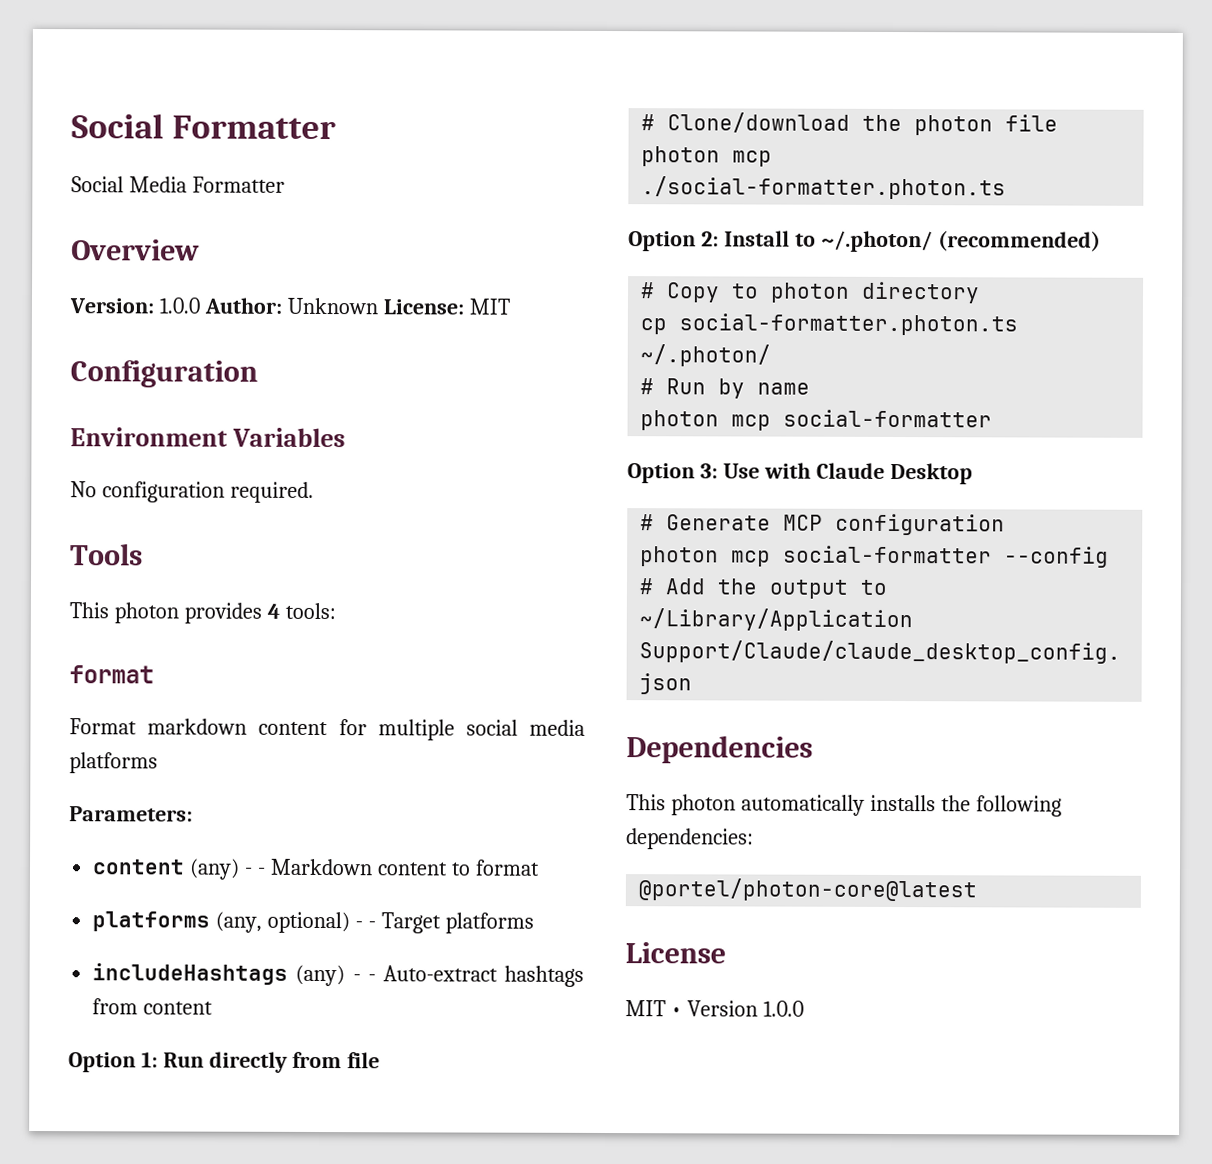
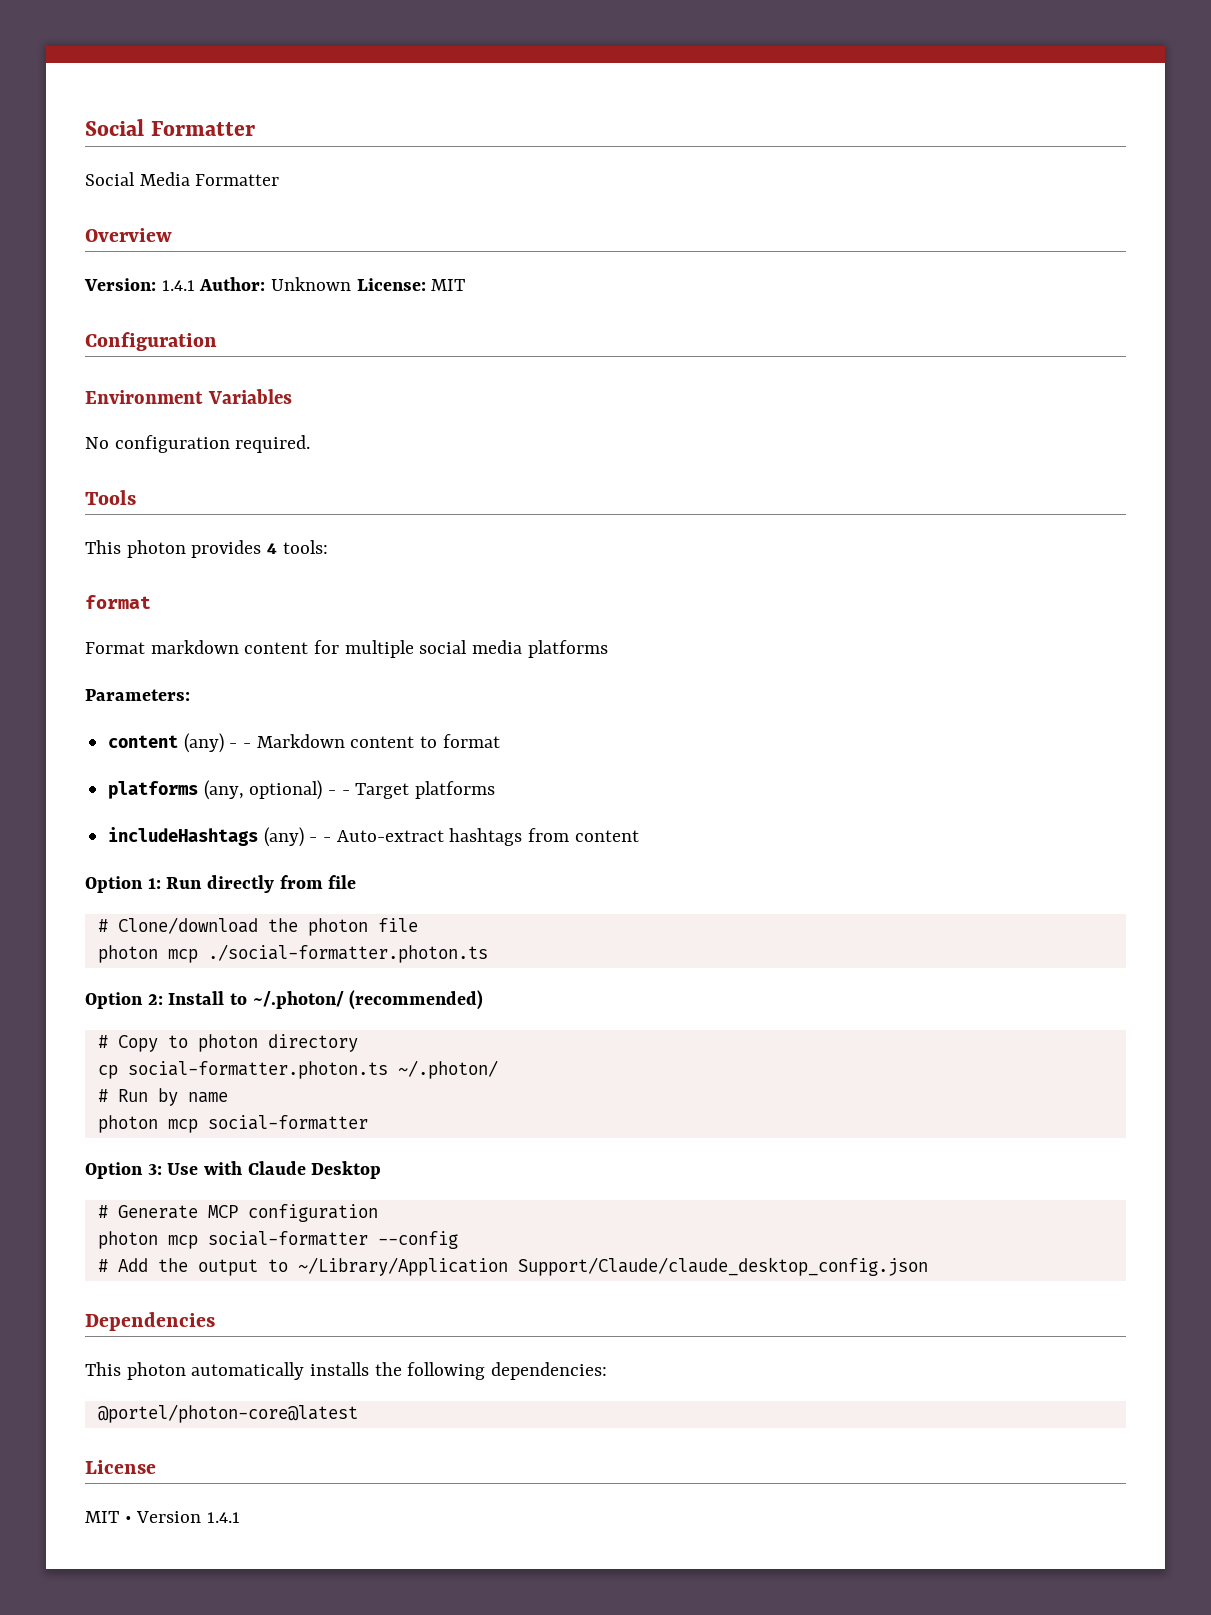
[158,297,200,314] 1.0.0 -> [161,280,195,291] 1.4.1
[762,1000,804,1017] 1.0.0 -> [207,1512,241,1523] 1.4.1

